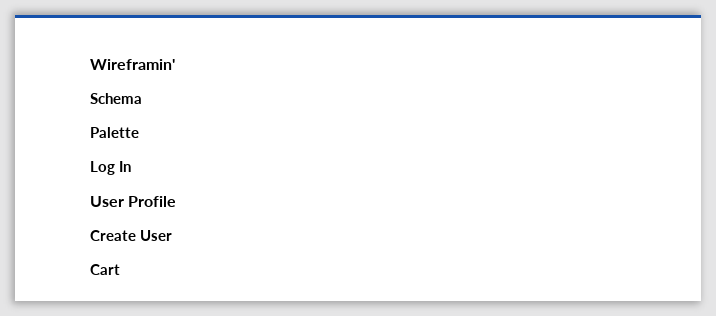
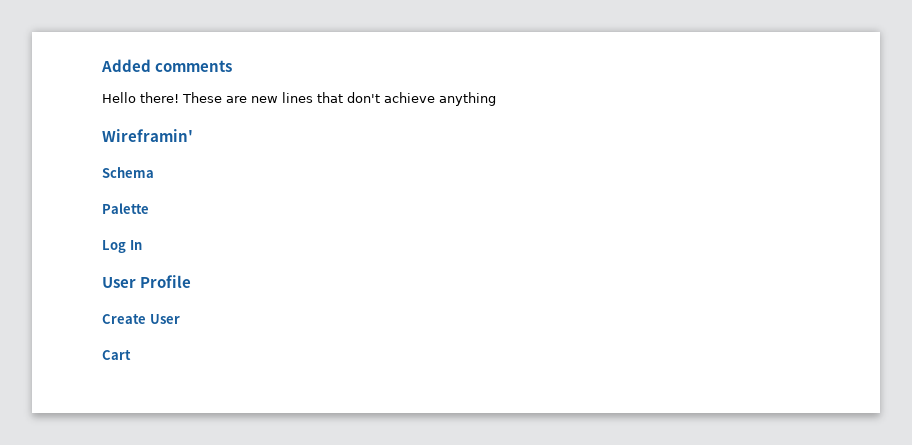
(90, 64) none -> [101,59,233,72] [102,92,496,106] Added comments // Hello there! These are new lines that don't achieve anything //

